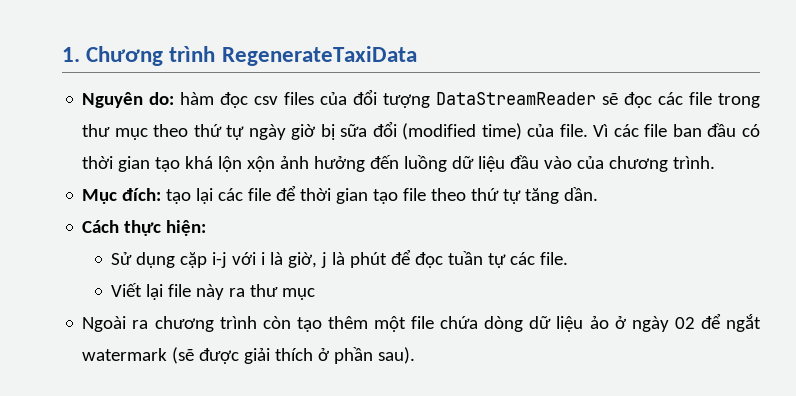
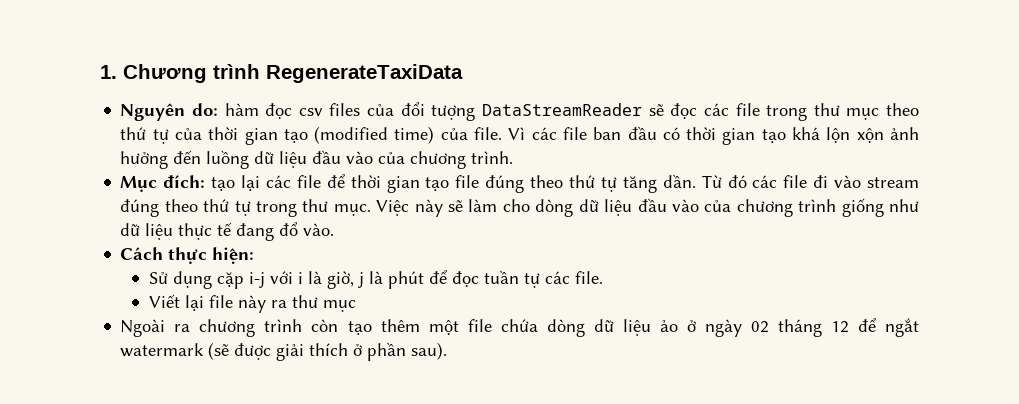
[248,121,397,140] ngày giờ bị sữa đổi -> [174,127,308,145] của thời gian tạo
(427, 194) none -> [485,175,525,193] đúng
(599, 194) none -> [701,175,920,188] [120,198,919,217] [120,222,335,241] Từ đó các file đi vào stream đúng theo thứ tự trong thư mục. Việc này sẽ làm cho dòng dữ liệu đầu vào của chương trình giống như dữ liệu thực tế đang đổ vào.
(695, 323) none -> [777,319,849,337] tháng 12

